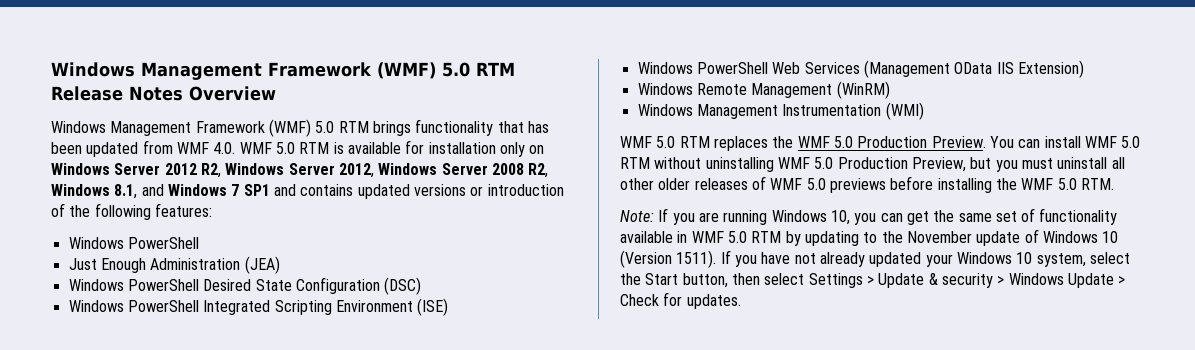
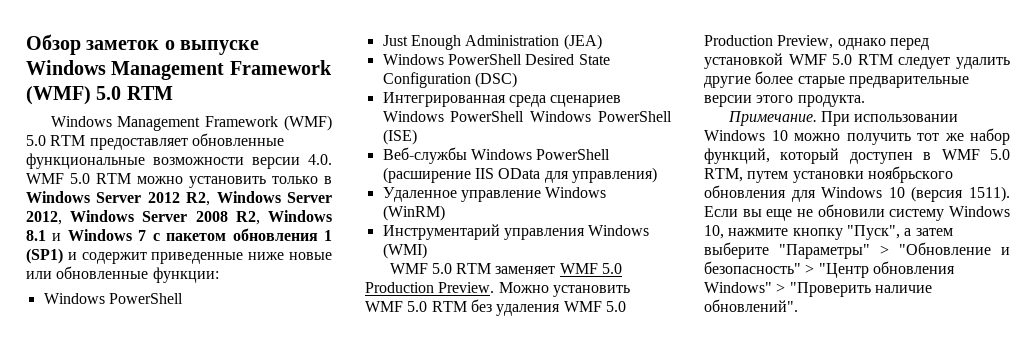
[51,62,515,80] [51,86,276,101] [51,119,549,137] [51,140,545,157] Windows Management Framework (WMF) 5.0 RTM Release Notes Overview // Windows Management Framework (WMF) 5.0 RTM brings functionality that has been updated from WMF 4.0. WMF 5.0 RTM is available for installation only on -> [26,34,260,55] [26,60,332,80] [26,86,173,105] [50,115,332,131] [26,133,284,150] [26,153,332,169] [26,173,332,188] Обзор заметок о выпуске Windows Management Framework (WMF) 5.0 RTM // Windows Management Framework (WMF) 5.0 RTM предоставляет обновленные функциональные возможности версии 4.0. WMF 5.0 RTM можно установить только в
[114,184,564,199] [51,203,212,220] 8.1, and Windows 7 SP1 and contains updated versions or introduction of the following features: -> [26,228,332,241] [26,248,333,264] [26,266,219,283] 8.1 и Windows 7 с пакетом обновления 1 (SP1) и содержит приведенные ниже новые или обновленные функции:
[68,300,413,315] Windows PowerShell Integrated Scripting Environment -> [382,92,622,107] [382,111,672,122] Интегрированная среда сценариев Windows PowerShell Windows PowerShell
[637,60,1084,78] [637,81,890,99] [637,104,882,119] Windows PowerShell Web Services (Management OData IIS Extension) // Windows Remote Management (WinRM) // Windows Management Instrumentation -> [382,147,611,164] [382,167,657,183] [382,187,607,202] [382,205,445,221] [382,224,650,240] Веб-службы Windows PowerShell (расширение IIS OData для управления) // Удаленное управление Windows (WinRM) // Инструментарий управления Windows
[713,136,794,151] replaces the -> [495,266,556,274] заменяет
[989,136,1141,148] [620,157,774,172] You can install WMF 5.0 RTM without uninstalling -> [498,282,630,297] [365,299,561,316] Можно установить WMF 5.0 RTM без удаления
[970,157,1125,172] [620,176,1114,193] [620,208,1118,225] [620,229,1119,246] [620,250,1130,268] [620,273,1126,288] [620,292,741,309] but you must uninstall all other older releases of WMF 5.0 previews before installing the WMF 5.0 RTM. // Note: If you are running Windows 10, you can get the same set of functionality available in WMF 5.0 RTM by updating to the November update of Windows 10 (Version 1511). If you have not already updated your Windows 10 system, select the Start button, then select Settings > Update & security > Windows Update > Check for updates. -> [837,38,929,50] [704,53,1010,69] [704,71,969,88] [704,95,865,107] [727,111,959,126] [704,128,1010,145] [704,148,1010,164] [704,166,953,183] [704,185,1010,202] [704,204,1010,221] [704,225,953,240] [704,242,1010,259] [704,261,955,278] [704,282,932,297] [704,299,798,312] однако перед установкой WMF 5.0 RTM следует удалить другие более старые предварительные версии этого продукта. // Примечание. При использовании Windows 10 можно получить тот же набор функций, который доступен в WMF 5.0 RTM, путем установки ноябрьского обновления для Windows 10 (версия 1511). Если вы еще не обновили систему Windows 10, нажмите кнопку "Пуск", а затем выберите "Параметры" > "Обновление и безопасность" > "Центр обновления Windows" > "Проверить наличие обновлений".

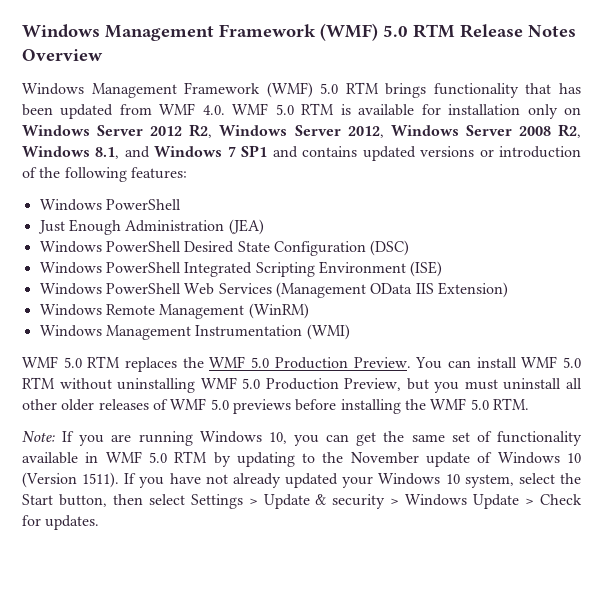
[26,34,260,55] [26,60,332,80] [26,86,173,105] [50,115,332,131] [26,133,284,150] [26,153,332,169] [26,173,332,188] Обзор заметок о выпуске Windows Management Framework (WMF) 5.0 RTM // Windows Management Framework (WMF) 5.0 RTM предоставляет обновленные функциональные возможности версии 4.0. WMF 5.0 RTM можно установить только в -> [22,23,576,41] [22,49,103,61] [22,82,581,98] [22,103,581,119] Windows Management Framework (WMF) 5.0 RTM Release Notes Overview // Windows Management Framework (WMF) 5.0 RTM brings functionality that has been updated from WMF 4.0. WMF 5.0 RTM is available for installation only on
[26,228,332,241] [26,248,333,264] [26,266,219,283] 8.1 и Windows 7 с пакетом обновления 1 (SP1) и содержит приведенные ниже новые или обновленные функции: -> [95,145,581,161] [22,167,187,182] 8.1, and Windows 7 SP1 and contains updated versions or introduction of the following features:
[382,92,622,107] [382,111,672,122] [382,129,417,145] [382,147,611,164] [382,167,657,183] [382,187,607,202] [382,205,445,221] [382,224,650,240] Интегрированная среда сценариев Windows PowerShell Windows PowerShell (ISE) // Веб-службы Windows PowerShell (расширение IIS OData для управления) // Удаленное управление Windows (WinRM) // Инструментарий управления Windows -> [39,261,443,277] [39,282,508,298] [39,303,309,319] [39,325,303,340] Windows PowerShell Integrated Scripting Environment (ISE) // Windows PowerShell Web Services (Management OData IIS Extension) // Windows Remote Management (WinRM) // Windows Management Instrumentation
[495,266,556,274] заменяет -> [125,357,204,372] replaces the
[498,282,630,297] [365,299,561,316] Можно установить WMF 5.0 RTM без удаления -> [415,356,582,369] [22,377,196,393] You can install WMF 5.0 RTM without uninstalling
[837,38,929,50] [704,53,1010,69] [704,71,969,88] [704,95,865,107] [727,111,959,126] [704,128,1010,145] [704,148,1010,164] [704,166,953,183] [704,185,1010,202] [704,204,1010,221] [704,225,953,240] [704,242,1010,259] [704,261,955,278] [704,282,932,297] [704,299,798,312] однако перед установкой WMF 5.0 RTM следует удалить другие более старые предварительные версии этого продукта. // Примечание. При использовании Windows 10 можно получить тот же набор функций, который доступен в WMF 5.0 RTM, путем установки ноябрьского обновления для Windows 10 (версия 1511). Если вы еще не обновили систему Windows 10, нажмите кнопку "Пуск", а затем выберите "Параметры" > "Обновление и безопасность" > "Центр обновления Windows" > "Проверить наличие обновлений". -> [406,378,582,393] [22,398,529,414] [22,431,583,446] [22,451,582,467] [22,472,581,488] [22,494,582,509] [22,515,100,530] but you must uninstall all other older releases of WMF 5.0 previews before installing the WMF 5.0 RTM. // Note: If you are running Windows 10, you can get the same set of functionality available in WMF 5.0 RTM by updating to the November update of Windows 10 (Version 1511). If you have not already updated your Windows 10 system, select the Start button, then select Settings > Update & security > Windows Update > Check for updates.

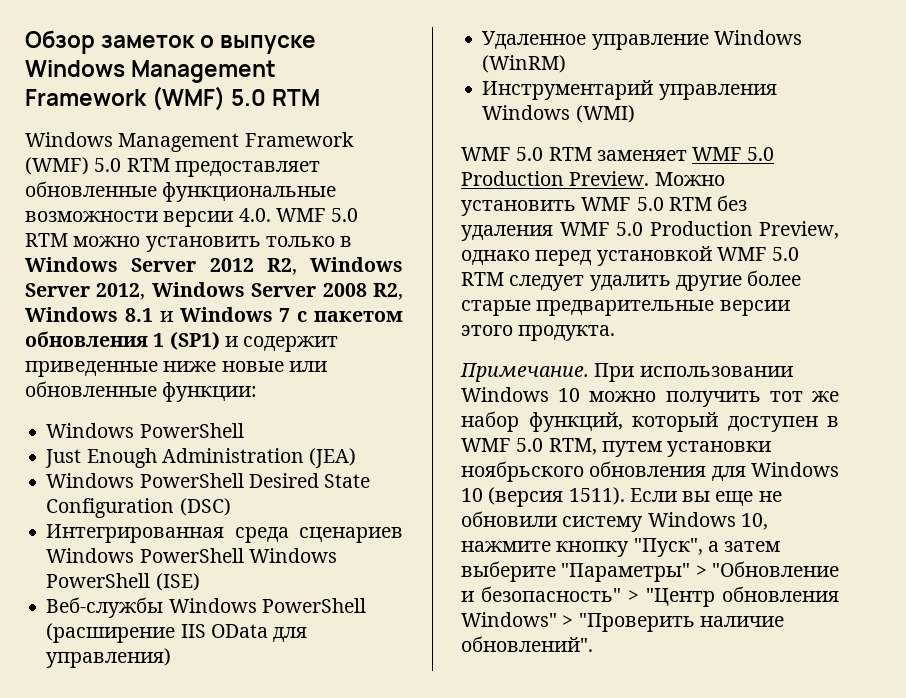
[22,23,576,41] [22,49,103,61] [22,82,581,98] [22,103,581,119] Windows Management Framework (WMF) 5.0 RTM Release Notes Overview // Windows Management Framework (WMF) 5.0 RTM brings functionality that has been updated from WMF 4.0. WMF 5.0 RTM is available for installation only on -> [25,30,317,54] [25,60,277,83] [25,86,321,111] [25,132,354,152] [25,157,320,177] [25,181,337,202] [25,208,359,227] [25,233,353,252] Обзор заметок о выпуске Windows Management Framework (WMF) 5.0 RTM // Windows Management Framework (WMF) 5.0 RTM предоставляет обновленные функциональные возможности версии 4.0. WMF 5.0 RTM можно установить только в
[95,145,581,161] [22,167,187,182] 8.1, and Windows 7 SP1 and contains updated versions or introduction of the following features: -> [124,307,403,322] [25,331,339,352] [25,361,327,377] [25,381,258,402] 8.1 и Windows 7 с пакетом обновления 1 (SP1) и содержит приведенные ниже новые или обновленные функции:
[39,261,406,277] Windows PowerShell Integrated Scripting Environment -> [46,524,404,543] [46,548,337,563] [46,573,151,588] Интегрированная среда сценариев Windows PowerShell Windows PowerShell
[39,282,508,298] [39,303,309,319] [39,325,303,340] Windows PowerShell Web Services (Management OData IIS Extension) // Windows Remote Management (WinRM) // Windows Management Instrumentation -> [46,597,366,618] [46,623,308,643] [46,648,172,668] [482,30,802,50] [482,55,567,73] [482,80,777,100] [482,105,571,120] Веб-службы Windows PowerShell (расширение IIS OData для управления) // Удаленное управление Windows (WinRM) // Инструментарий управления Windows
[125,357,204,372] replaces the -> [596,150,687,161] заменяет
[415,356,582,369] [22,377,196,393] You can install WMF 5.0 RTM without uninstalling -> [654,172,725,186] [461,195,748,216] [461,225,553,241] Можно установить WMF 5.0 RTM без удаления
[406,378,582,393] [22,398,529,414] [22,431,583,446] [22,451,582,467] [22,472,581,488] [22,494,582,509] [22,515,100,530] but you must uninstall all other older releases of WMF 5.0 previews before installing the WMF 5.0 RTM. // Note: If you are running Windows 10, you can get the same set of functionality available in WMF 5.0 RTM by updating to the November update of Windows 10 (Version 1511). If you have not already updated your Windows 10 system, select the Start button, then select Settings > Update & security > Windows Update > Check for updates. -> [461,246,800,266] [461,270,802,291] [461,300,790,316] [461,325,616,341] [460,363,793,382] [461,387,839,407] [461,411,839,432] [461,438,772,457] [461,461,839,482] [461,487,782,507] [461,511,768,532] [461,538,781,557] [461,561,839,582] [461,586,839,607] [461,612,784,632] [461,636,593,652] однако перед установкой WMF 5.0 RTM следует удалить другие более старые предварительные версии этого продукта. // Примечание. При использовании Windows 10 можно получить тот же набор функций, который доступен в WMF 5.0 RTM, путем установки ноябрьского обновления для Windows 10 (версия 1511). Если вы еще не обновили систему Windows 10, нажмите кнопку "Пуск", а затем выберите "Параметры" > "Обновление и безопасность" > "Центр обновления Windows" > "Проверить наличие обновлений".

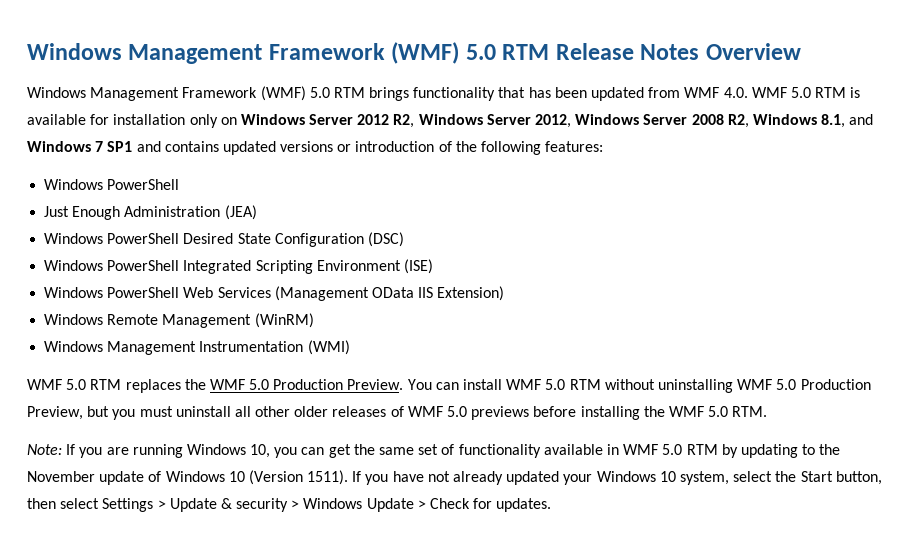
[25,30,317,54] [25,60,277,83] [25,86,321,111] [25,132,354,152] [25,157,320,177] [25,181,337,202] [25,208,359,227] [25,233,353,252] Обзор заметок о выпуске Windows Management Framework (WMF) 5.0 RTM // Windows Management Framework (WMF) 5.0 RTM предоставляет обновленные функциональные возможности версии 4.0. WMF 5.0 RTM можно установить только в -> [27,42,801,64] [27,86,861,101] [27,114,237,128] Windows Management Framework (WMF) 5.0 RTM Release Notes Overview // Windows Management Framework (WMF) 5.0 RTM brings functionality that has been updated from WMF 4.0. WMF 5.0 RTM is available for installation only on
[124,307,403,322] [25,331,339,352] [25,361,327,377] [25,381,258,402] 8.1 и Windows 7 с пакетом обновления 1 (SP1) и содержит приведенные ниже новые или обновленные функции: -> [821,114,874,128] [27,141,604,155] 8.1, and Windows 7 SP1 and contains updated versions or introduction of the following features:
[46,524,404,543] [46,548,337,563] [46,573,200,591] [46,597,366,618] [46,623,308,643] [46,648,172,668] [482,30,802,50] [482,55,567,73] [482,80,777,100] [482,105,571,120] Интегрированная среда сценариев Windows PowerShell Windows PowerShell (ISE) // Веб-службы Windows PowerShell (расширение IIS OData для управления) // Удаленное управление Windows (WinRM) // Инструментарий управления Windows -> [44,259,433,274] [44,286,505,301] [44,313,314,328] [44,341,304,355] Windows PowerShell Integrated Scripting Environment (ISE) // Windows PowerShell Web Services (Management OData IIS Extension) // Windows Remote Management (WinRM) // Windows Management Instrumentation
[596,150,687,161] заменяет -> [125,379,206,393] replaces the
[654,172,725,186] [461,195,748,216] [461,225,553,241] Можно установить WMF 5.0 RTM без удаления -> [407,379,733,393] You can install WMF 5.0 RTM without uninstalling
[461,246,800,266] [461,270,802,291] [461,300,790,316] [461,325,616,341] [460,363,793,382] [461,387,839,407] [461,411,839,432] [461,438,772,457] [461,461,839,482] [461,487,782,507] [461,511,768,532] [461,538,781,557] [461,561,839,582] [461,586,839,607] [461,612,784,632] [461,636,593,652] однако перед установкой WMF 5.0 RTM следует удалить другие более старые предварительные версии этого продукта. // Примечание. При использовании Windows 10 можно получить тот же набор функций, который доступен в WMF 5.0 RTM, путем установки ноябрьского обновления для Windows 10 (версия 1511). Если вы еще не обновили систему Windows 10, нажмите кнопку "Пуск", а затем выберите "Параметры" > "Обновление и безопасность" > "Центр обновления Windows" > "Проверить наличие обновлений". -> [87,406,768,420] [27,444,841,458] [27,470,882,485] [27,498,552,512] but you must uninstall all other older releases of WMF 5.0 previews before installing the WMF 5.0 RTM. // Note: If you are running Windows 10, you can get the same set of functionality available in WMF 5.0 RTM by updating to the November update of Windows 10 (Version 1511). If you have not already updated your Windows 10 system, select the Start button, then select Settings > Update & security > Windows Update > Check for updates.

